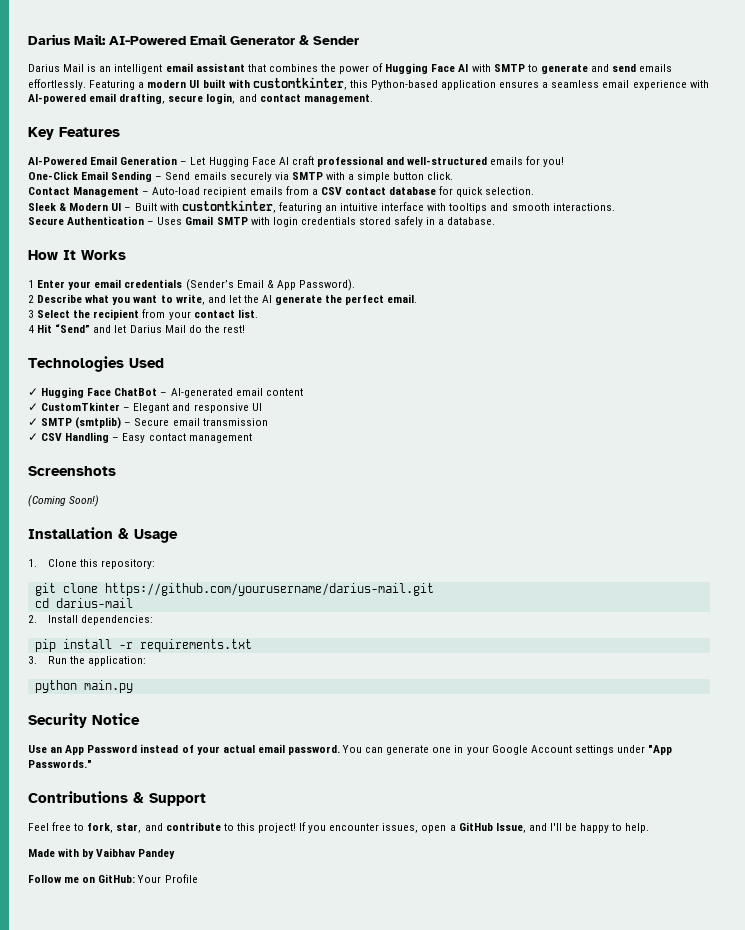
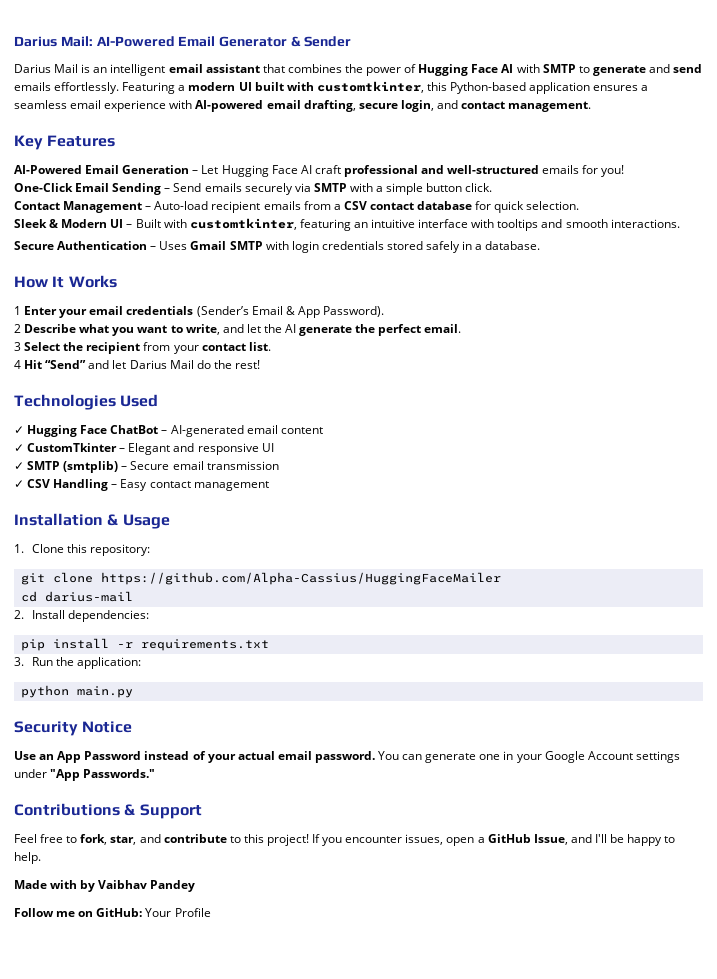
[28,466,116,476] [28,495,100,507] // Screenshots // (Coming Soon!) -> (269, 486) none
[104,583,434,596] https://github.com/yourusername/darius-mail.git -> [100,572,501,585] https://github.com/Alpha-Cassius/HuggingFaceMailer

